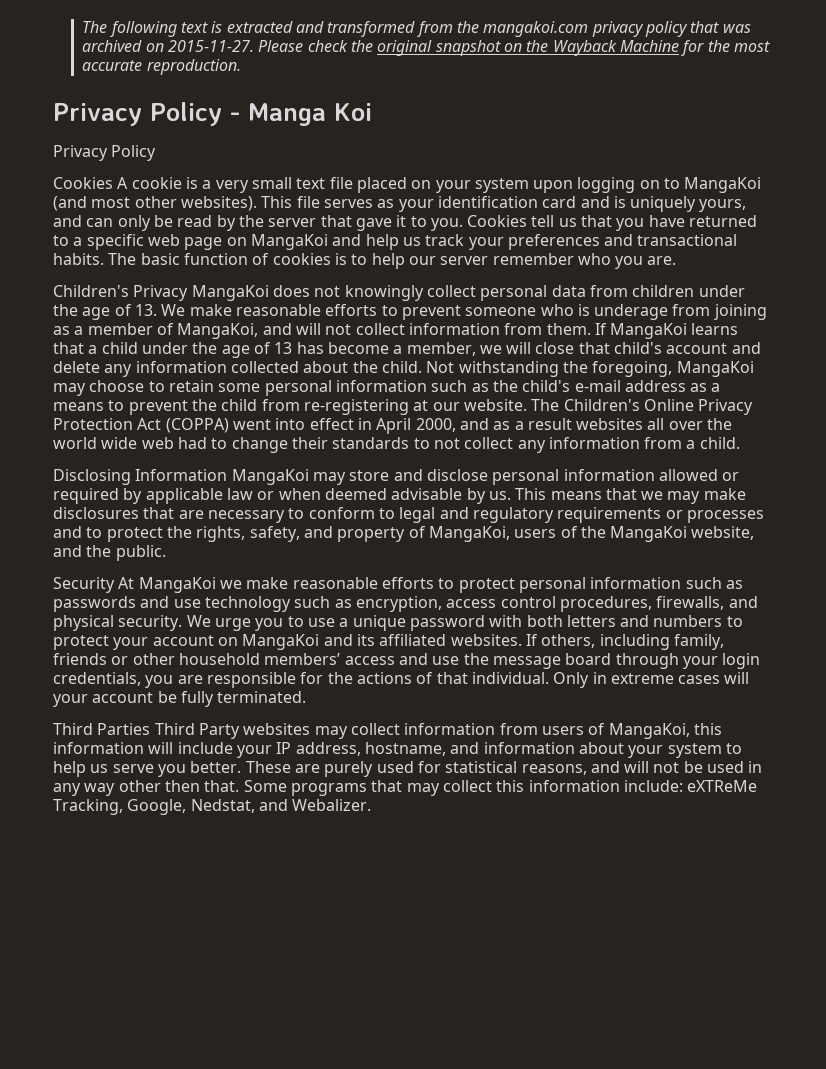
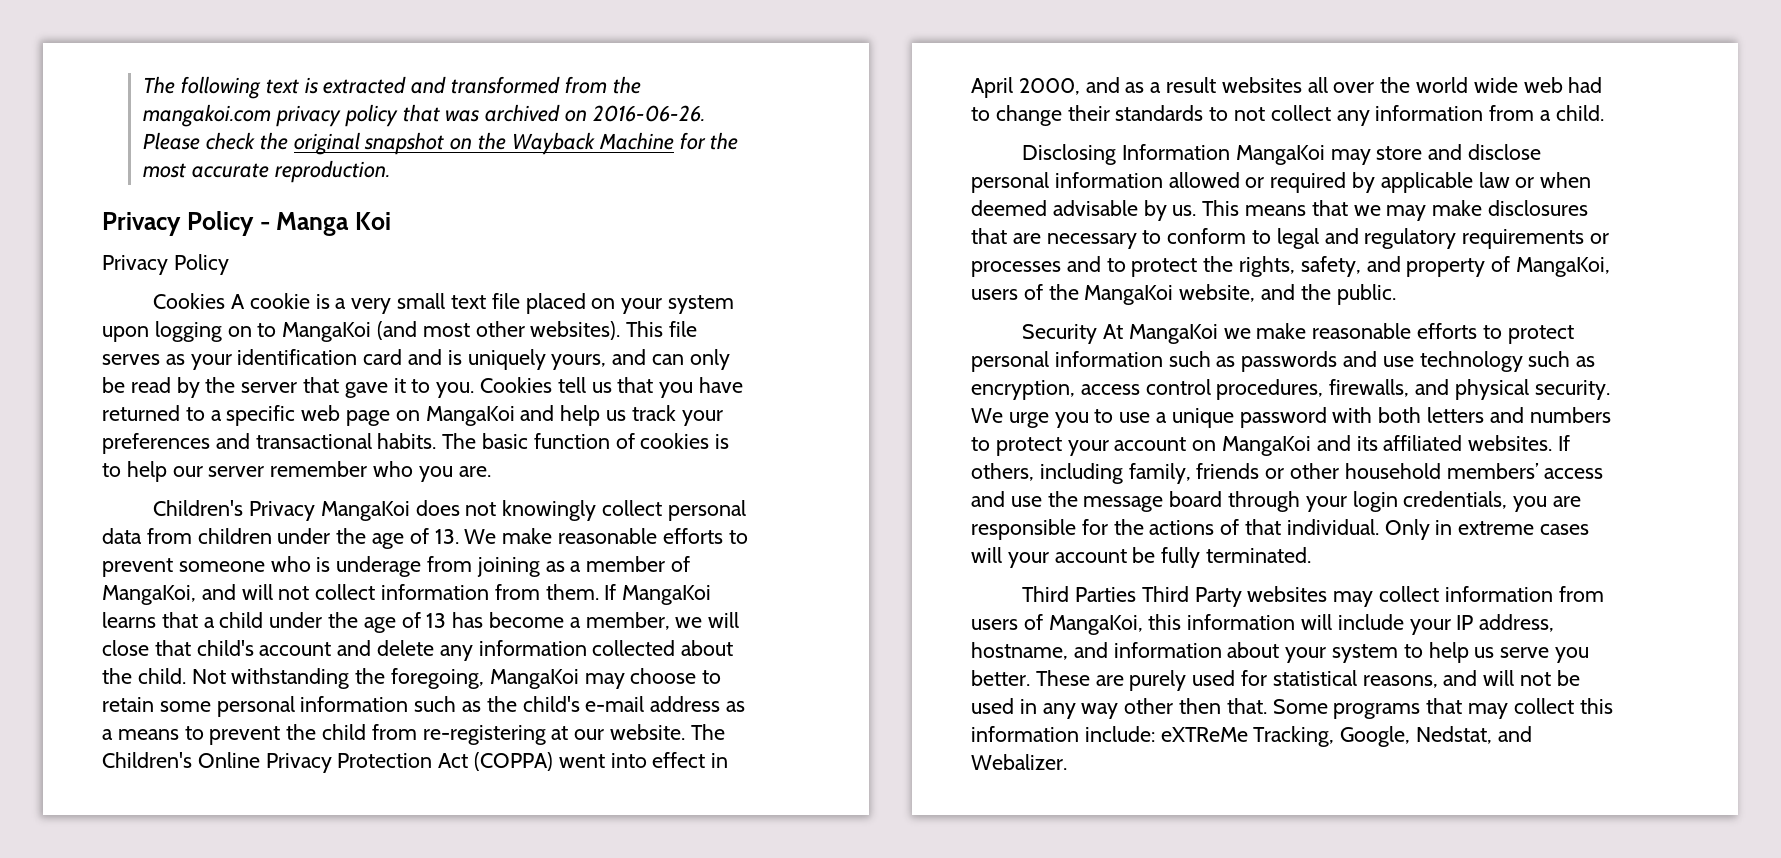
[168,40,255,52] 2015-11-27. -> [592,105,705,122] 2016-06-26.

